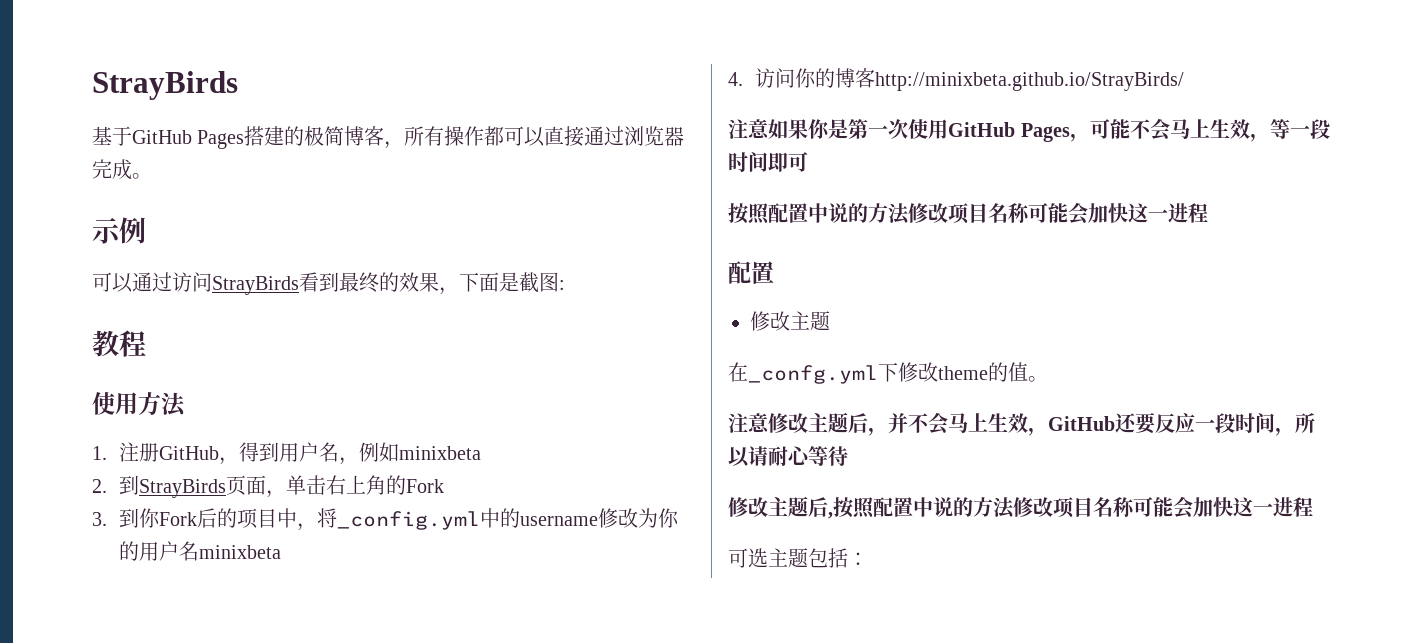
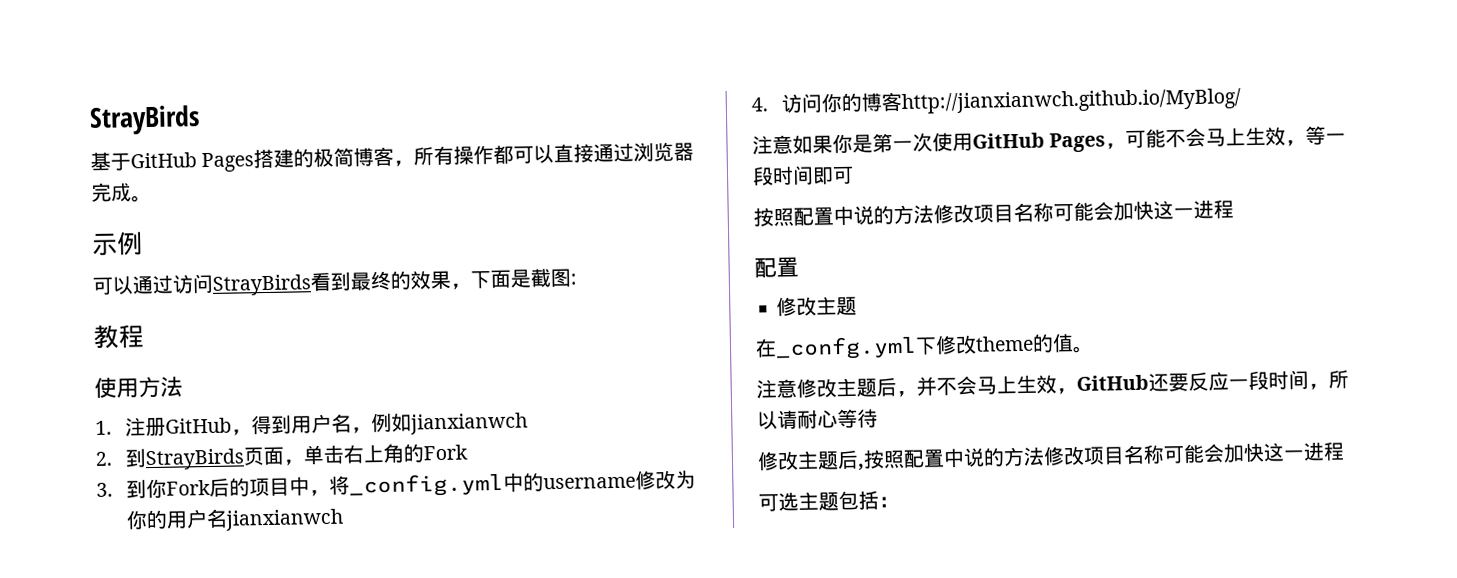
[399,446,482,460] minixbeta -> [409,412,528,435] jianxianwch
[199,545,282,559] minixbeta -> [224,508,344,531] jianxianwch
[875,72,1185,91] http://minixbeta.github.io/StrayBirds/ -> [900,88,1241,114] http://jianxianwch.github.io/MyBlog/

